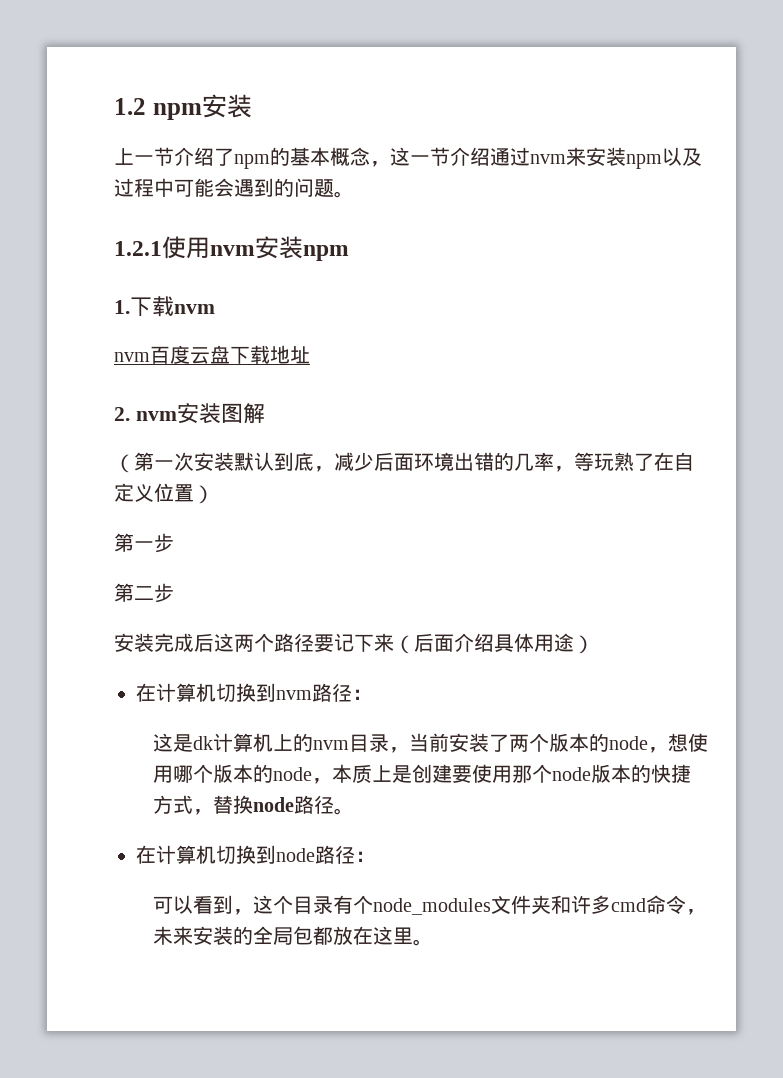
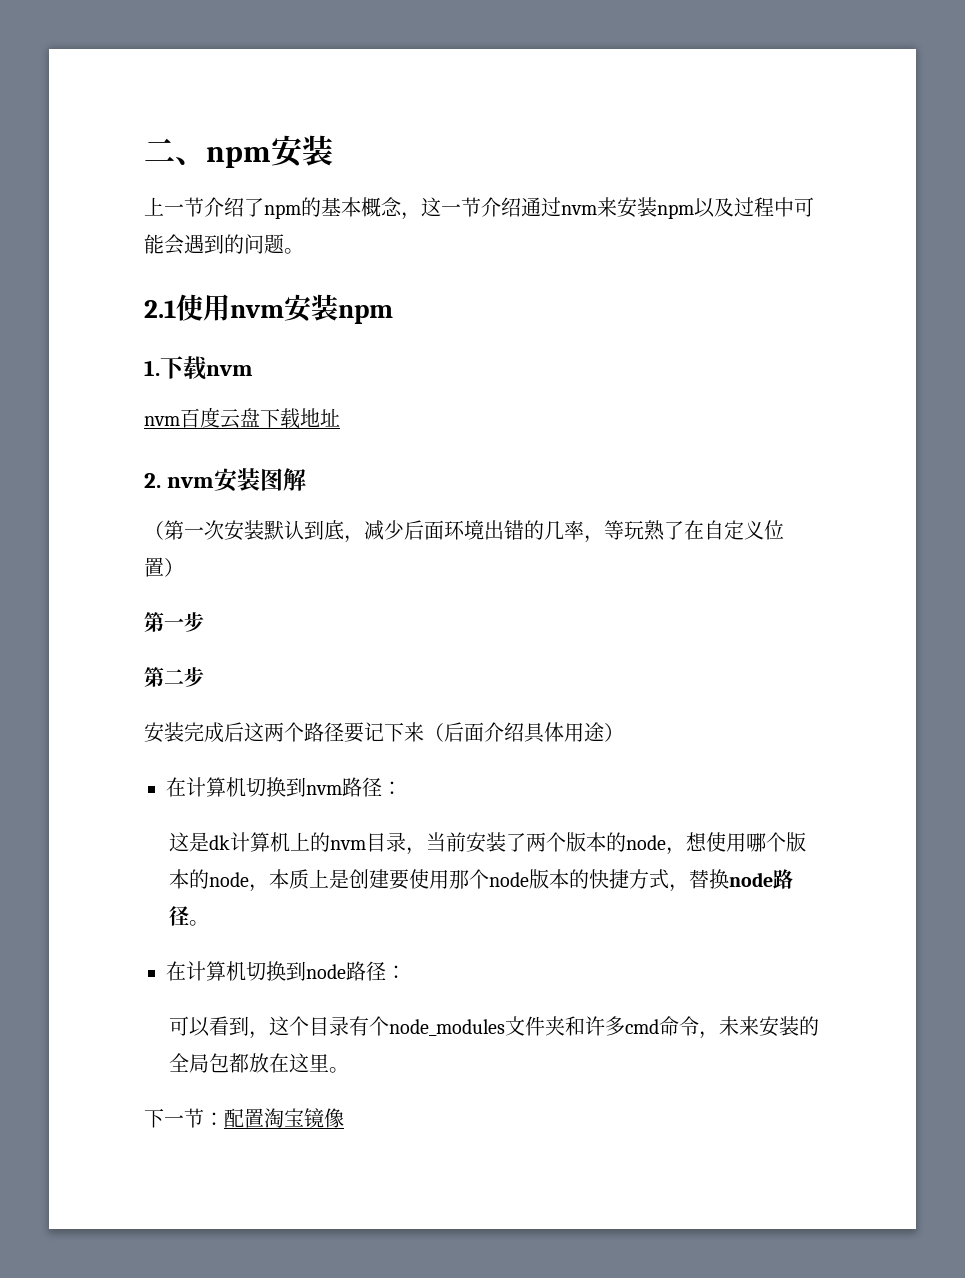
[114,98,146,115] 1.2 -> [144,138,206,166] 二、
[114,241,162,256] 1.2.1 -> [144,300,176,318] 2.1
(433, 942) none -> [144,1108,344,1128] // 下一节：配置淘宝镜像

